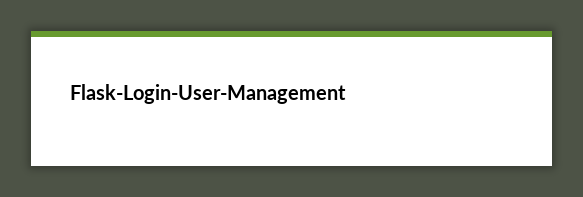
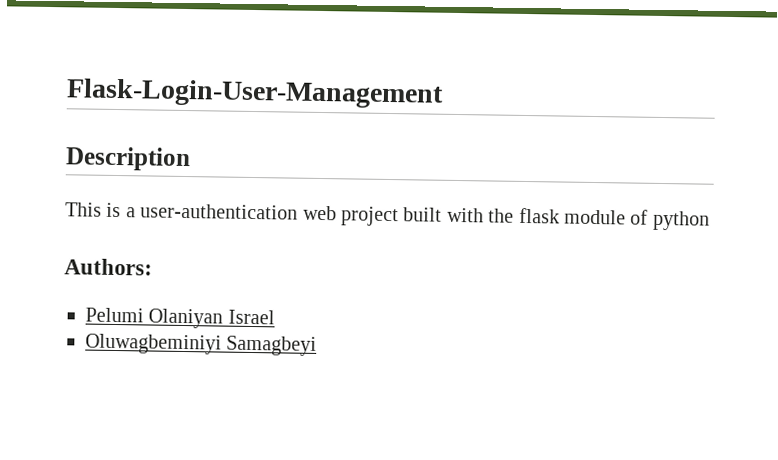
(346, 94) none -> [65,146,191,172] [65,202,710,231] [64,258,153,276] [85,307,275,329] [85,333,318,356] // Description // This is a user-authentication web project built with the flask module of python // Authors: // Pelumi Olaniyan Israel // Oluwagbeminiyi Samagbeyi

